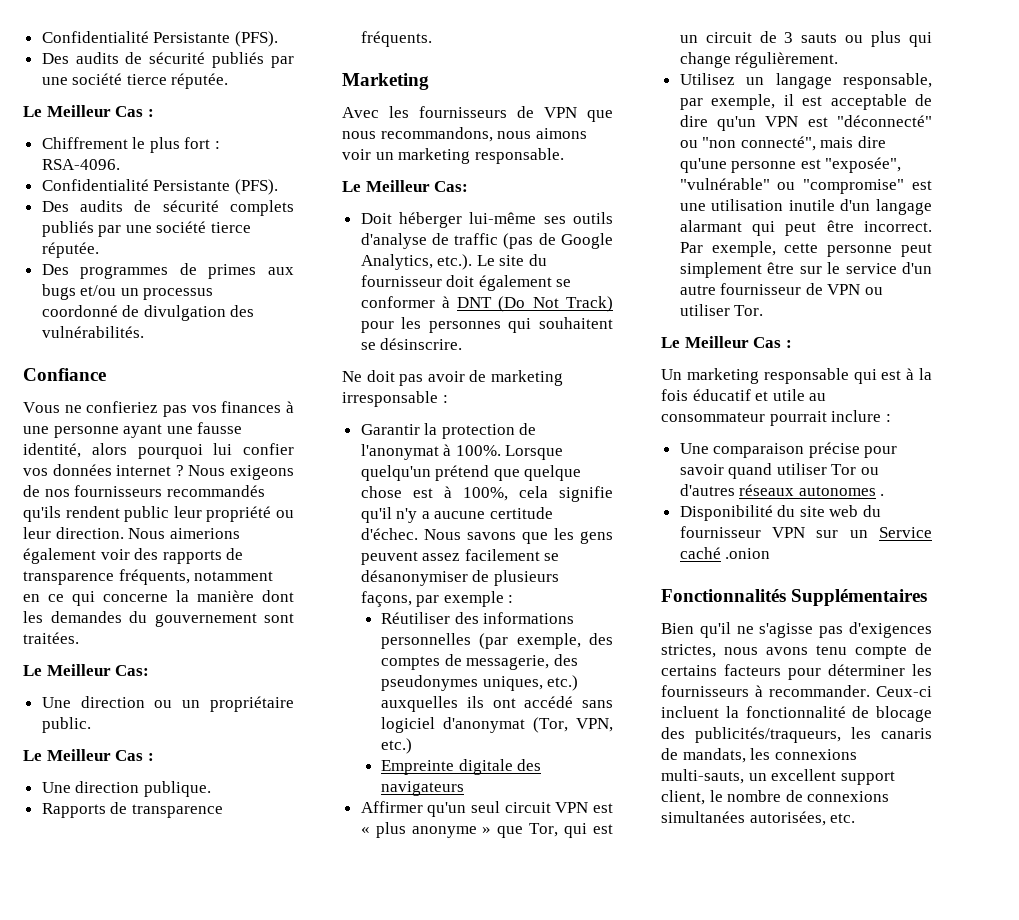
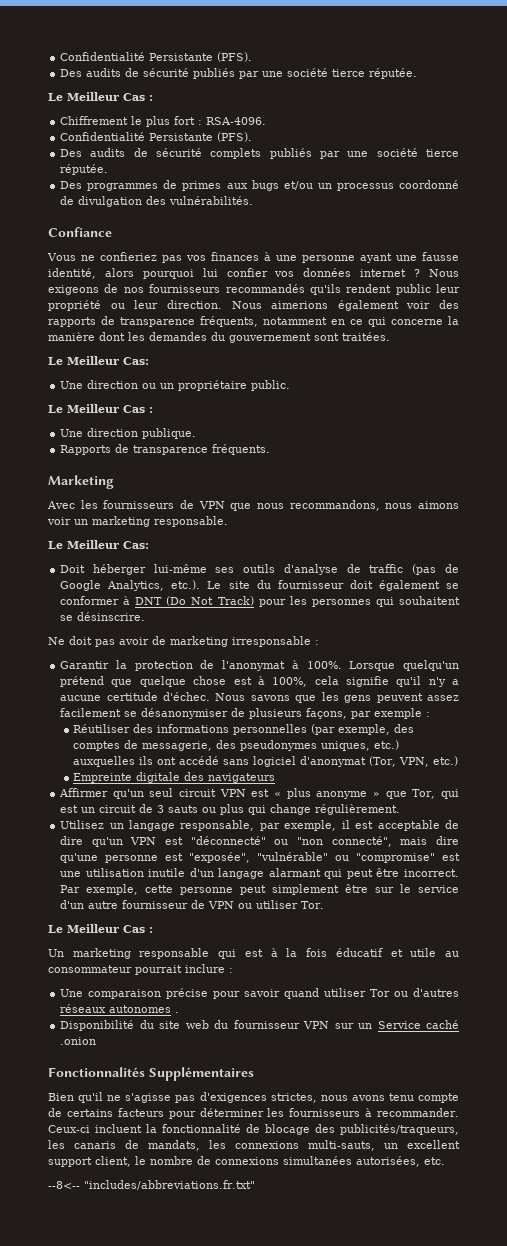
(856, 818) none -> [48,1180,255,1190] // --8<-- "includes/abbreviations.fr.txt"

